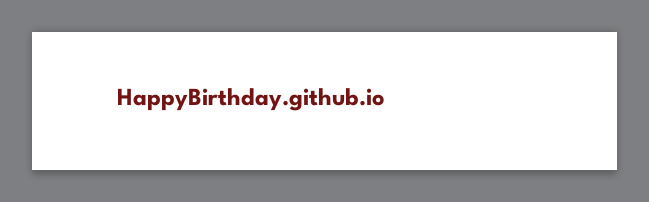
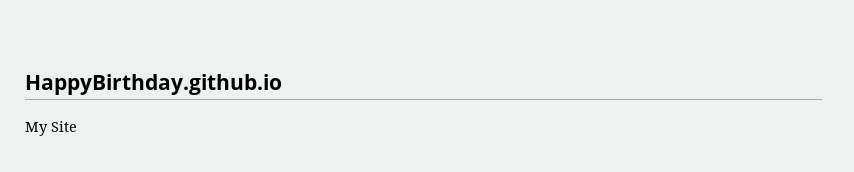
(385, 99) none -> [25,121,77,136] // My Site

